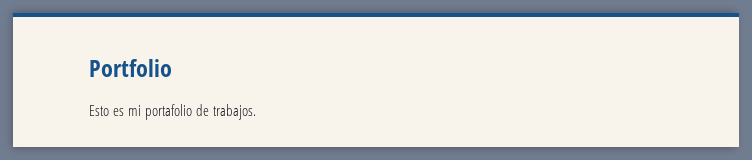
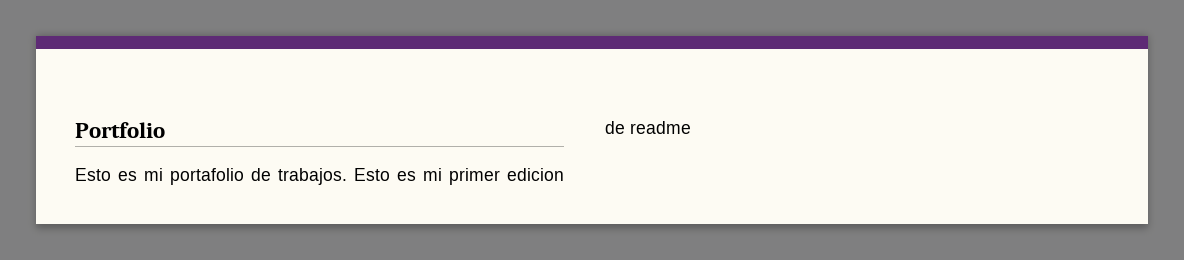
(257, 112) none -> [354,168,564,185] [605,121,691,134] Esto es mi primer edicion de readme

